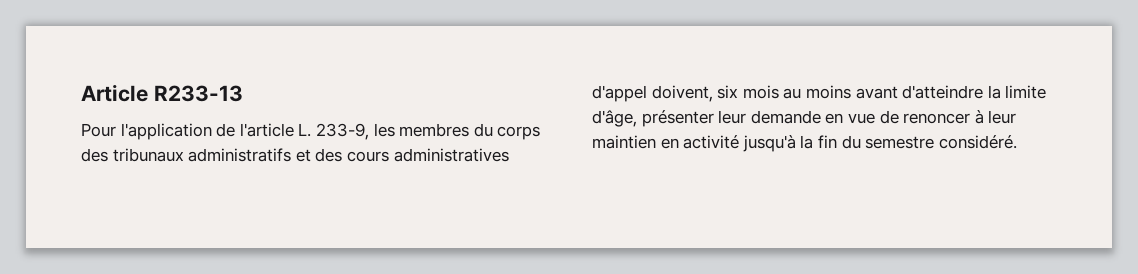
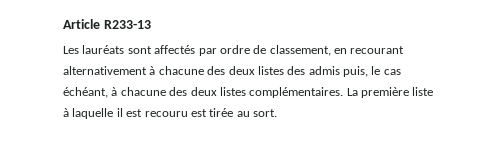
[81,123,541,140] [81,148,509,162] [592,85,1047,102] [592,110,1017,127] [592,135,1017,152] Pour l'application de l'article L. 233-9, les membres du corps des tribunaux administratifs et des cours administratives d'appel doivent, six mois au moins avant d'atteindre la limite d'âge, présenter leur demande en vue de renoncer à leur maintien en activité jusqu'à la fin du semestre considéré. -> [63,45,405,56] [63,66,401,77] [63,87,434,98] [63,108,277,119] Les lauréats sont affectés par ordre de classement, en recourant alternativement à chacune des deux listes des admis puis, le cas échéant, à chacune des deux listes complémentaires. La première liste à laquelle il est recouru est tirée au sort.

